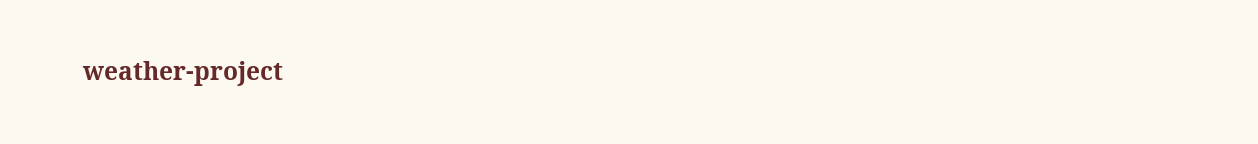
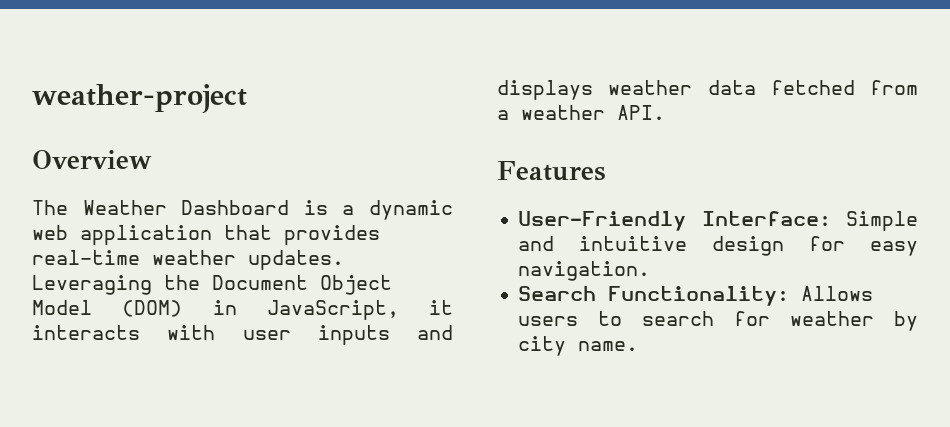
(283, 73) none -> [32,150,152,169] [32,200,454,220] [32,225,380,245] [32,250,344,270] [32,275,392,295] [32,300,453,320] [32,325,453,345] [497,80,918,100] [497,105,665,120] [497,161,606,181] [518,211,918,231] [518,236,918,256] [518,261,651,281] [518,286,874,306] [518,311,918,331] [518,336,639,356] // Overview // The Weather Dashboard is a dynamic web application that provides real-time weather updates. Leveraging the Document Object Model (DOM) in JavaScript, it interacts with user inputs and displays weather data fetched from a weather API. // Features // User-Friendly Interface: Simple and intuitive design for easy navigation. // Search Functionality: Allows users to search for weather by city name.

